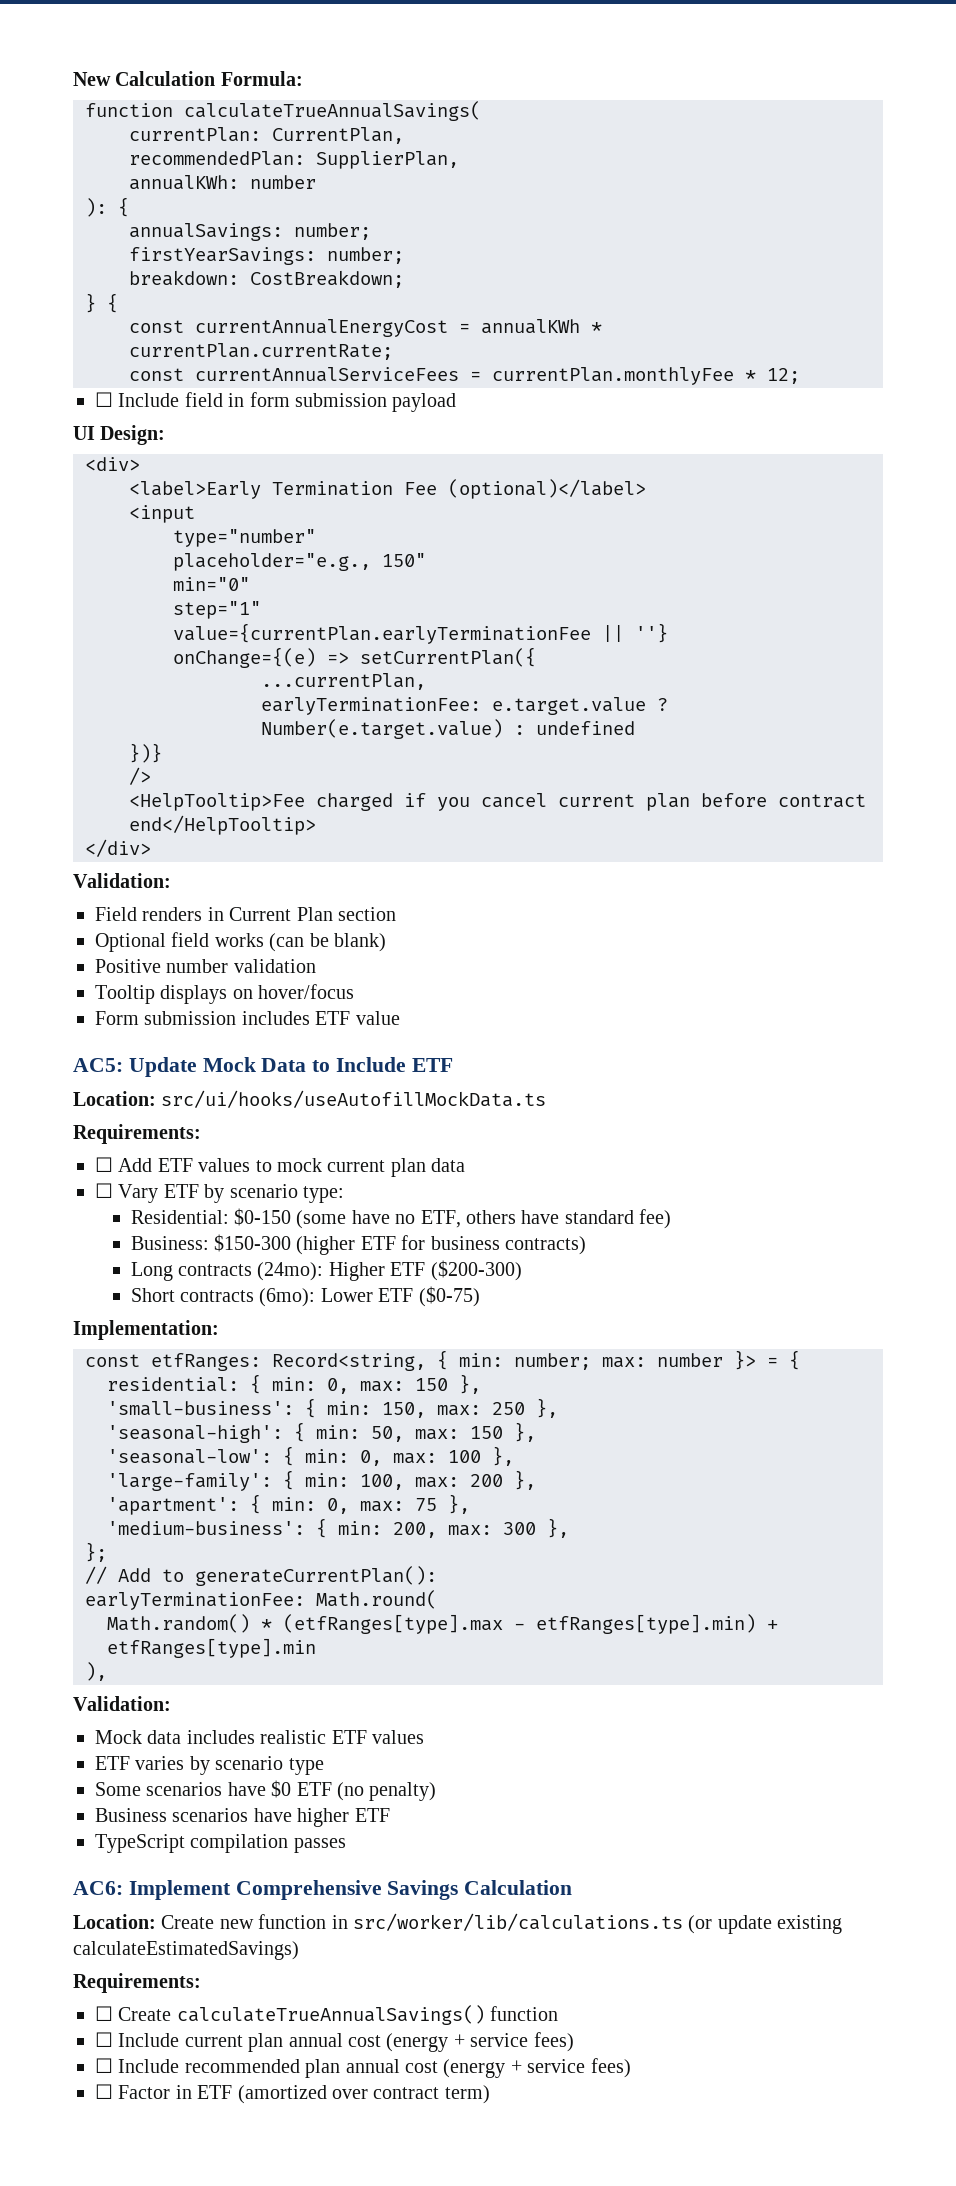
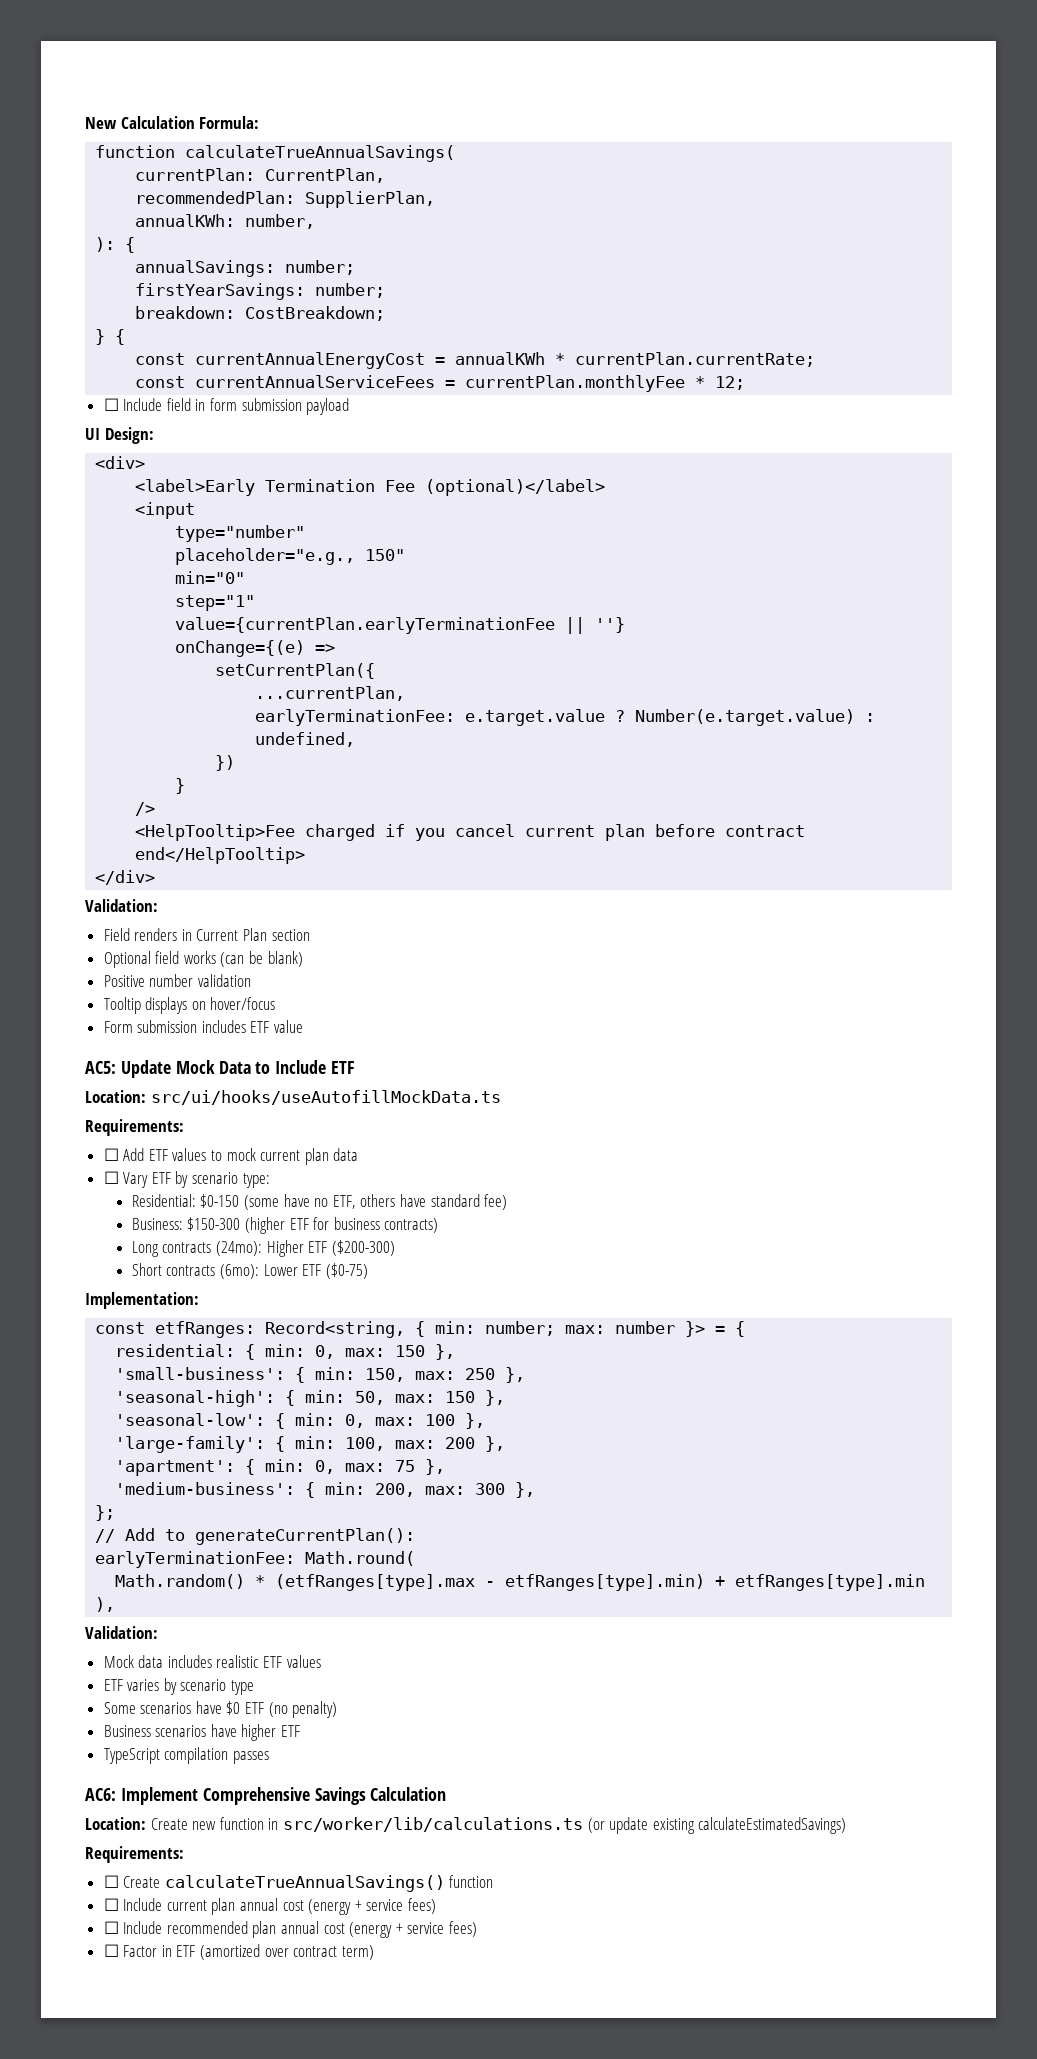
[250,175,316,189] number -> [245,214,316,229] number,
(349, 658) none -> (336, 648) //
[536,721,635,735] [129,743,162,763] undefined // })} -> [255,732,356,747] [215,755,236,771] [175,778,186,794] undefined, // }) // }

